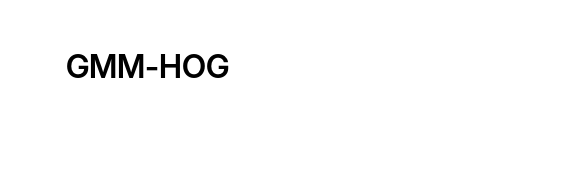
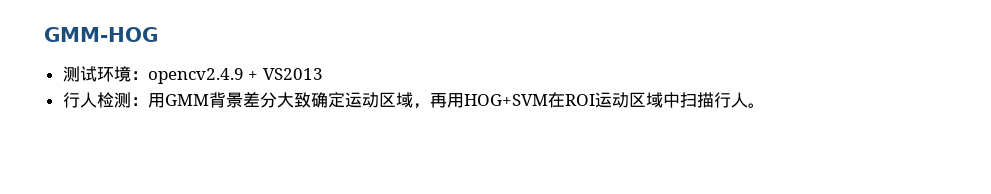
(229, 66) none -> [62,66,323,84] [62,92,765,109] // 测试环境：opencv2.4.9 + VS2013 // 行人检测：用GMM背景差分大致确定运动区域，再用HOG+SVM在ROI运动区域中扫描行人。

